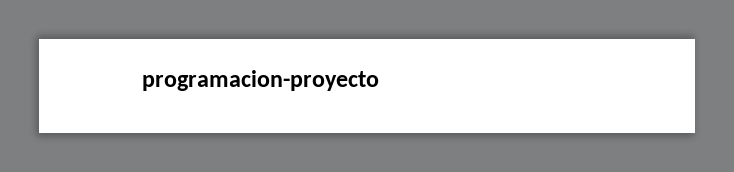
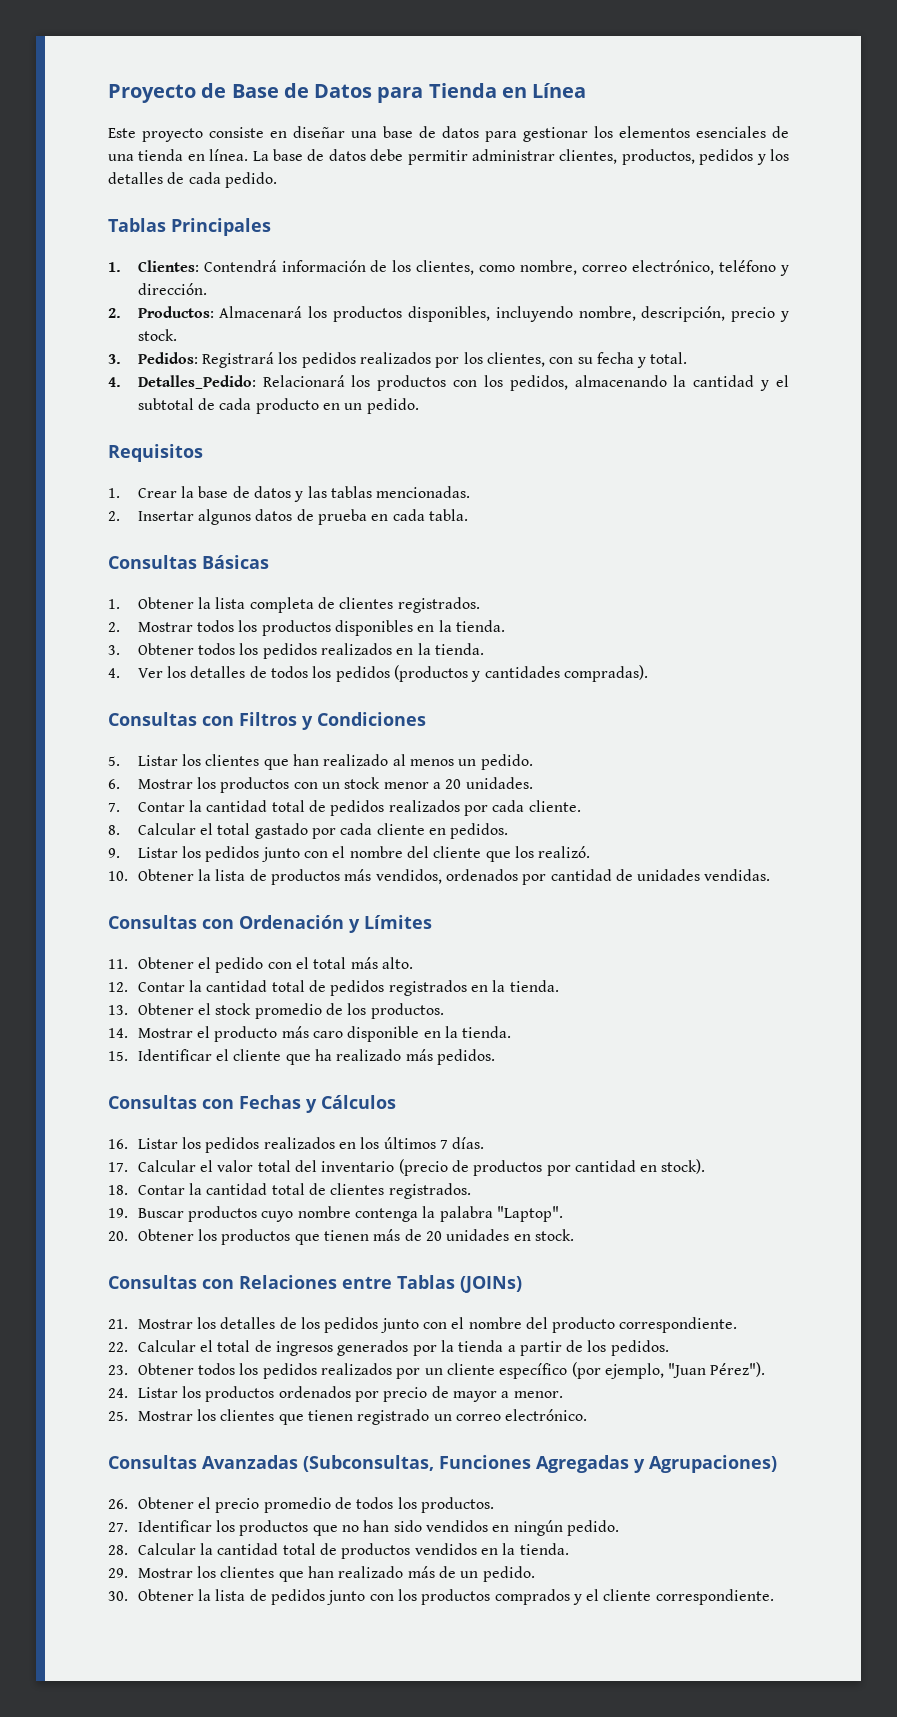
[142,70,379,91] programacion-proyecto -> [108,83,587,103] [108,126,789,142] [108,149,789,165] [108,172,277,188] [108,218,271,236] [108,260,789,276] [137,283,207,295] [108,306,789,322] [137,329,177,341] [108,352,688,368] [108,375,790,391] [137,398,419,414] [108,444,203,462] [108,486,471,502] [108,509,468,525] [108,555,269,569] [108,597,480,613] [108,620,505,636] [108,643,484,659] [108,665,648,682] [108,712,426,730] [108,754,533,770] [108,777,533,793] [108,800,581,816] [108,823,509,839] [108,846,591,862] [108,869,771,885] [108,915,432,933] [108,957,413,973] [108,980,559,996] [108,1003,444,1019] [108,1026,512,1042] [108,1049,495,1065] [108,1095,396,1113] [108,1137,485,1153] [108,1159,706,1176] [108,1183,471,1199] [108,1206,563,1222] [108,1229,574,1245] [108,1275,522,1293] [108,1317,738,1333] [108,1340,669,1356] [108,1362,766,1379] [108,1386,563,1402] [108,1409,588,1425] [108,1455,777,1473] [108,1497,494,1513] [108,1520,619,1536] [108,1543,569,1559] [108,1566,535,1582] [108,1589,774,1605] Proyecto de Base de Datos para Tienda en Línea // Este proyecto consiste en diseñar una base de datos para gestionar los elementos esenciales de una tienda en línea. La base de datos debe permitir administrar clientes, productos, pedidos y los detalles de cada pedido. // Tablas Principales // 1. Clientes: Contendrá información de los clientes, como nombre, correo electrónico, teléfono y dirección. // 2. Productos: Almacenará los productos disponibles, incluyendo nombre, descripción, precio y stock. // 3. Pedidos: Registrará los pedidos realizados por los clientes, con su fecha y total. // 4. Detalles_Pedido: Relacionará los productos con los pedidos, almacenando la cantidad y el subtotal de cada producto en un pedido. // Requisitos // 1. Crear la base de datos y las tablas mencionadas. // 2. Insertar algunos datos de prueba en cada tabla. // Consultas Básicas // 1. Obtener la lista completa de clientes registrados. // 2. Mostrar todos los productos disponibles en la tienda. // 3. Obtener todos los pedidos realizados en la tienda. // 4. Ver los detalles de todos los pedidos (productos y cantidades compradas). // Consultas con Filtros y Condiciones // 5. Listar los clientes que han realizado al menos un pedido. // 6. Mostrar los productos con un stock menor a 20 unidades. // 7. Contar la cantidad total de pedidos realizados por cada cliente. // 8. Calcular el total gastado por cada cliente en pedidos. // 9. Listar los pedidos junto con el nombre del cliente que los realizó. // 10. Obtener la lista de productos más vendidos, ordenados por cantidad de unidades vendidas. // Consultas con Ordenación y Límites // 11. Obtener el pedido con el total más alto. // 12. Contar la cantidad total de pedidos registrados en la tienda. // 13. Obtener el stock promedio de los productos. // 14. Mostrar el producto más caro disponible en la tienda. // 15. Identificar el cliente que ha realizado más pedidos. // Consultas con Fechas y Cálculos // 16. Listar los pedidos realizados en los últimos 7 días. // 17. Calcular el valor total del inventario (precio de productos por cantidad en stock). // 18. Contar la cantidad total de clientes registrados. // 19. Buscar productos cuyo nombre contenga la palabra "Laptop". // 20. Obtener los productos que tienen más de 20 unidades en stock. // Consultas con Relaciones entre Tablas (JOINs) // 21. Mostrar los detalles de los pedidos junto con el nombre del producto correspondiente. // 22. Calcular el total de ingresos generados por la tienda a partir de los pedidos. // 23. Obtener todos los pedidos realizados por un cliente específico (por ejemplo, "Juan Pérez"). // 24. Listar los productos ordenados por precio de mayor a menor. // 25. Mostrar los clientes que tienen registrado un correo electrónico. // Consultas Avanzadas (Subconsultas, Funciones Agregadas y Agrupaciones) // 26. Obtener el precio promedio de todos los productos. // 27. Identificar los productos que no han sido vendidos en ningún pedido. // 28. Calcular la cantidad total de productos vendidos en la tienda. // 29. Mostrar los clientes que han realizado más de un pedido. // 30. Obtener la lista de pedidos junto con los productos comprados y el cliente correspondiente.

